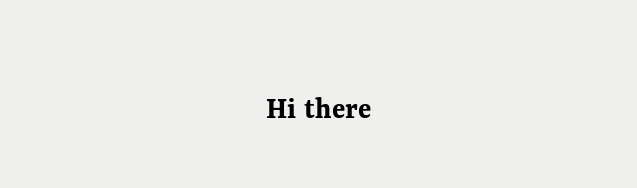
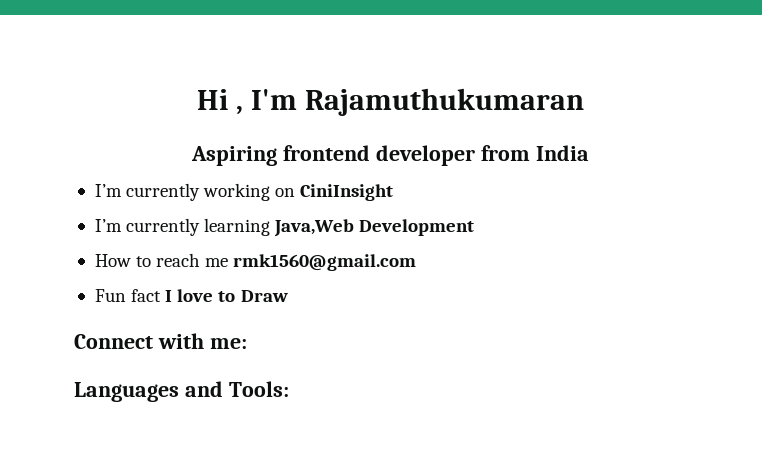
[304,97,372,118] there -> [236,88,584,116] [191,145,589,166] [94,183,394,201] [94,218,475,237] [94,253,417,271] [94,289,288,302] [74,333,247,349] [74,381,289,402] , I'm Rajamuthukumaran // Aspiring frontend developer from India // I’m currently working on CiniInsight // I’m currently learning Java,Web Development // How to reach me rmk1560@gmail.com // Fun fact I love to Draw // Connect with me: // Languages and Tools:

